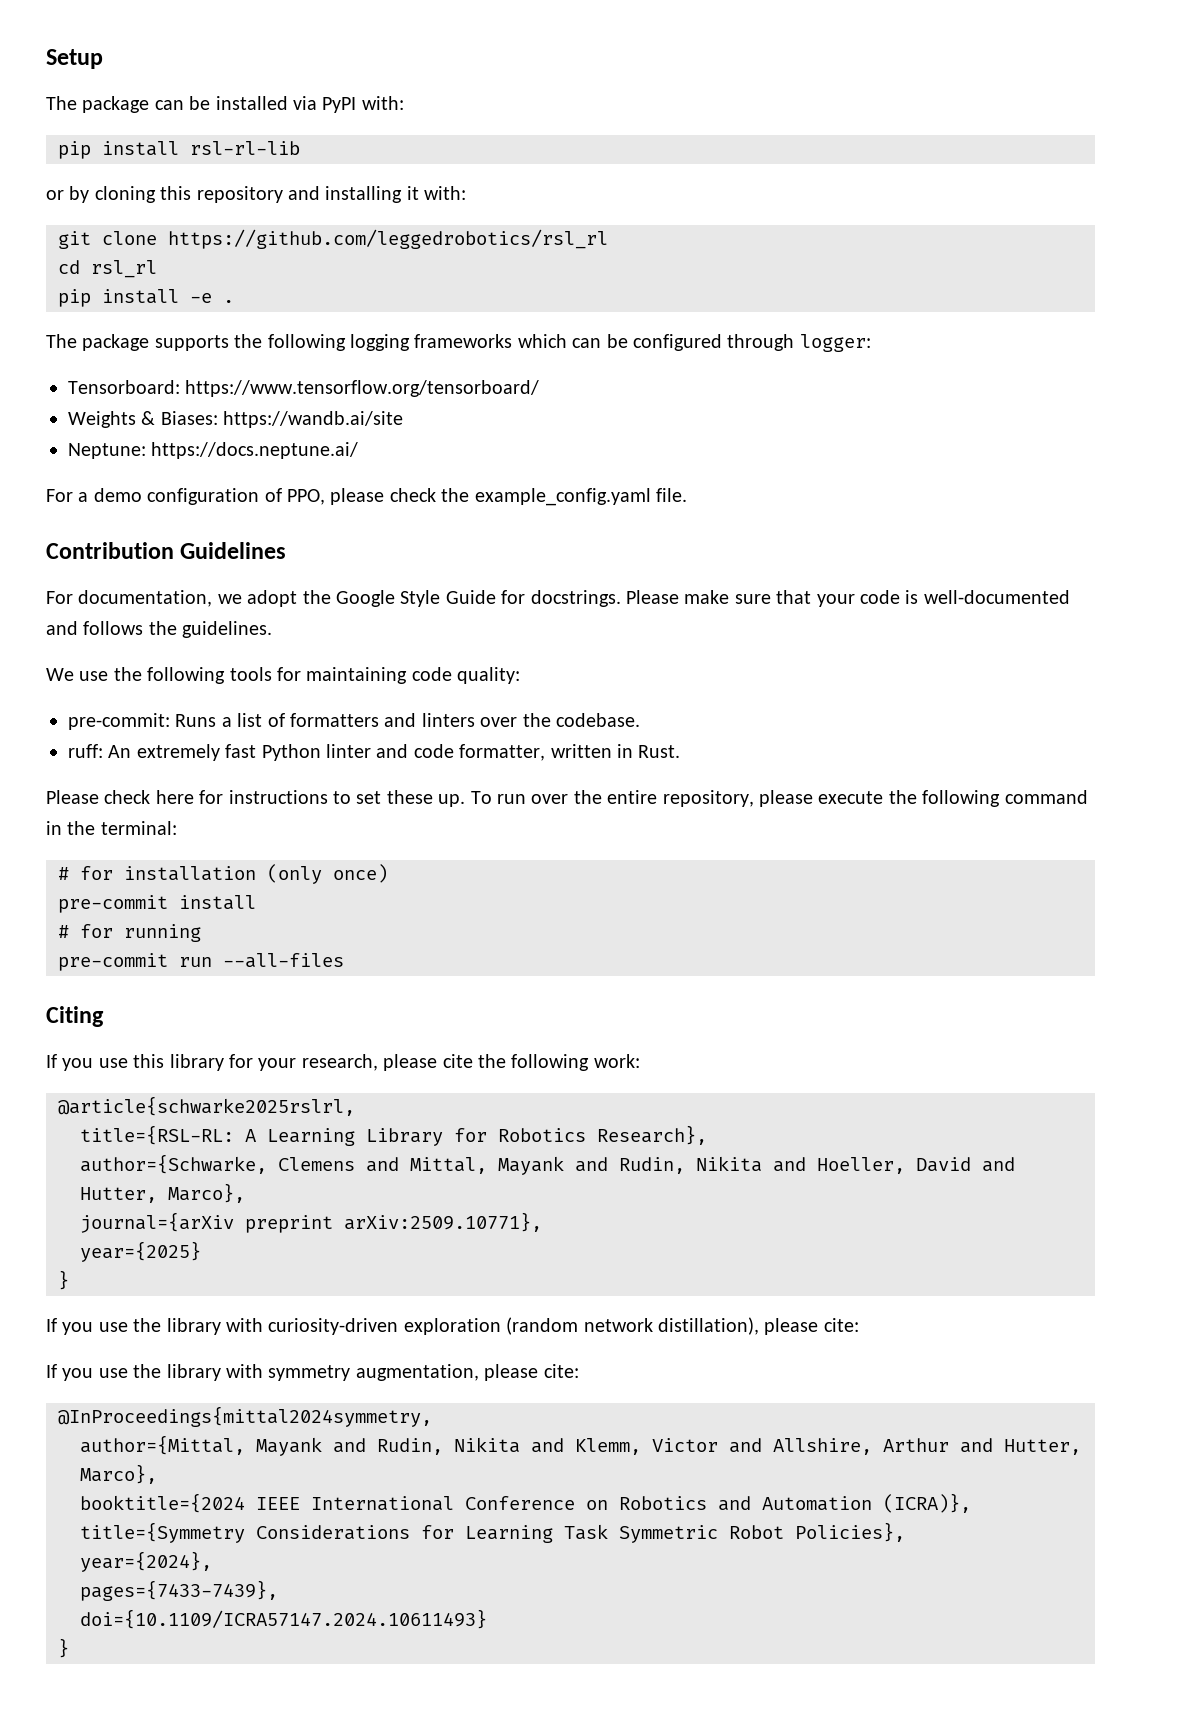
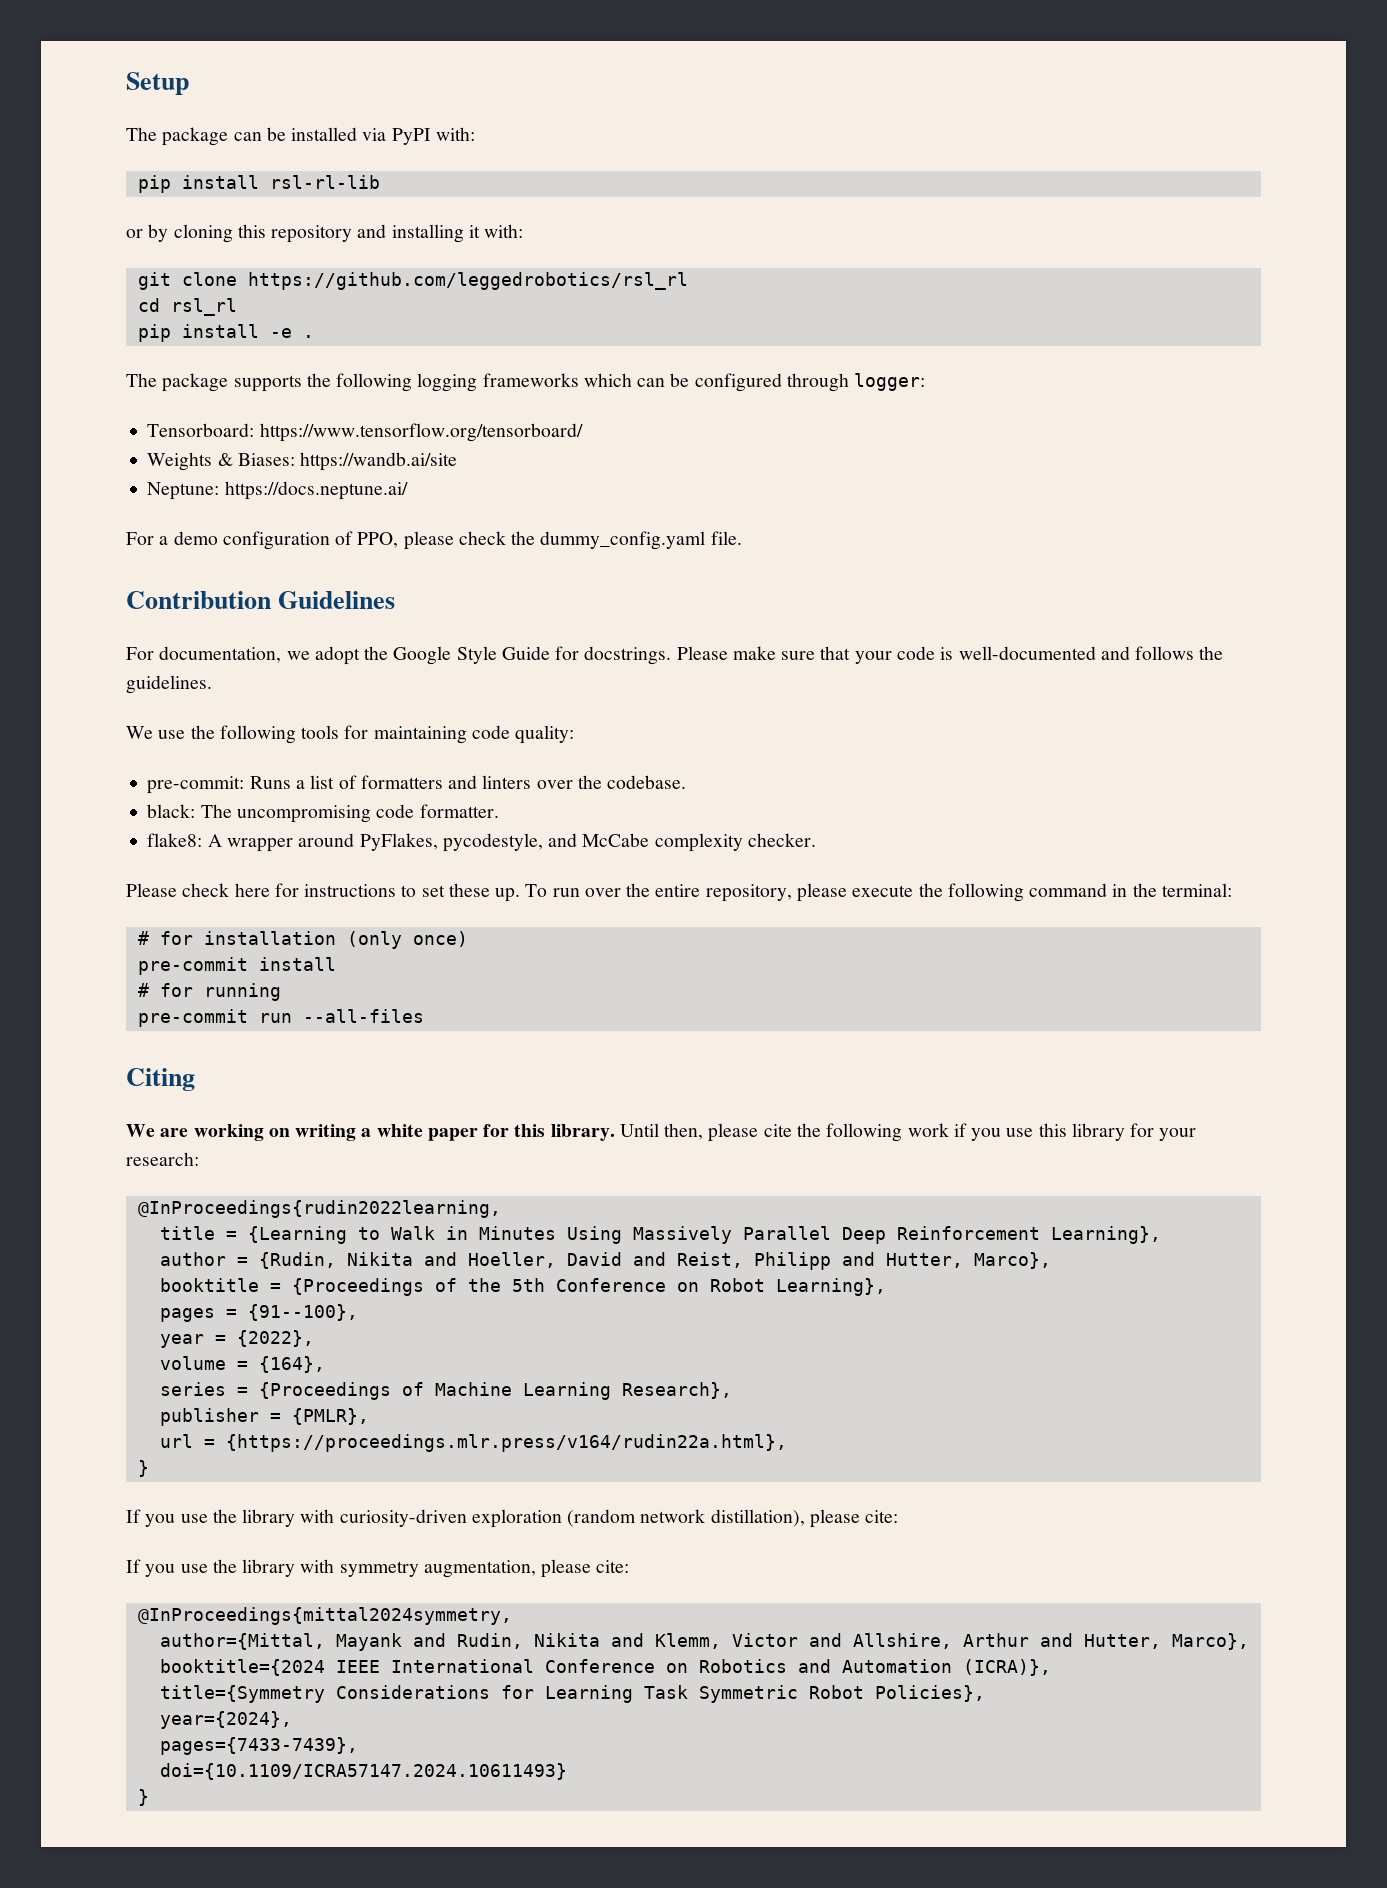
[474,488,651,506] example_config.yaml -> [540,531,706,550] dummy_config.yaml
[68,744,681,761] ruff: An extremely fast Python linter and code formatter, written in Rust. -> [147,804,499,823] [147,833,816,852] black: The uncompromising code formatter. // flake8: A wrapper around PyFlakes, pycodestyle, and McCabe complexity checker.
[46,1054,57,1068] If -> [126,1123,967,1142] We are working on writing a white paper for this library. Until then, please cite the following work if
[301,1054,640,1071] [58,1096,355,1116] [80,1125,707,1146] [80,1154,685,1175] research, please cite the following work: // @article{schwarke2025rslrl, // title={RSL-RL: A Learning Library for Robotics Research}, // author={Schwarke, Clemens and Mittal, Mayank and Rudin, -> [126,1152,199,1166] [137,1200,501,1218] [159,1226,1161,1244] [159,1252,336,1269] research: // @InProceedings{rudin2022learning, // title = {Learning to Walk in Minutes Using Massively Parallel Deep Reinforcement Learning}, // author = {Rudin,
[80,1183,245,1203] [80,1212,542,1233] [80,1241,201,1262] Hutter, Marco}, // journal={arXiv preprint arXiv:2509.10771}, // year={2025} -> [676,1252,1051,1270] [159,1278,886,1296] [159,1304,358,1322] [159,1330,314,1348] [159,1356,325,1373] [159,1382,732,1400] [159,1408,369,1426] [159,1434,787,1452] Reist, Philipp and Hutter, Marco}, // booktitle = {Proceedings of the 5th Conference on Robot Learning}, // pages = {91--100}, // year = {2022}, // volume = {164}, // series = {Proceedings of Machine Learning Research}, // publisher = {PMLR}, // url = {https://proceedings.mlr.press/v164/rudin22a.html},

